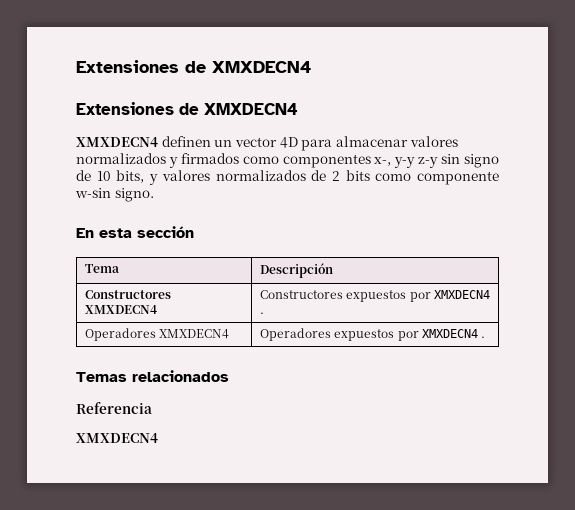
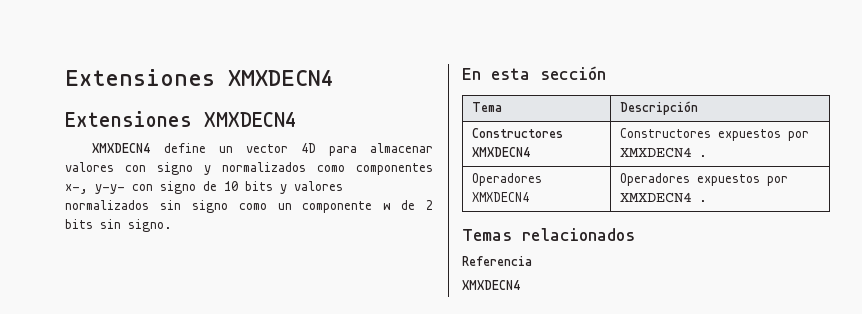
[76,60,206,73] Extensiones de -> [65,69,215,86] Extensiones
[179,103,199,115] de -> (192, 119) none
[161,136,211,147] definen -> [163,143,206,153] define
[76,153,461,168] normalizados y firmados como componentes x-, y-y z-y sin -> [125,162,433,175] [65,184,153,194] con signo y normalizados como componentes x-, y-y- con
[116,170,145,183] bits, -> [245,181,273,191] bits
[311,170,499,185] [75,188,111,198] de 2 bits como componente w-sin -> [159,200,433,213] [65,219,121,229] sin signo como un componente w de 2 bits sin

